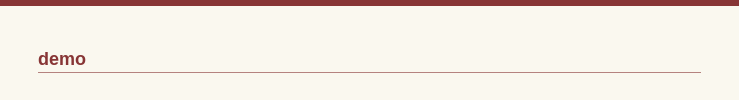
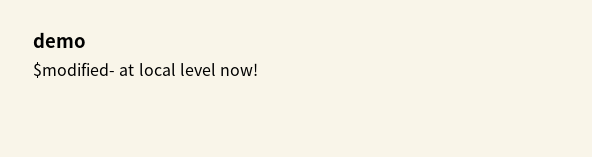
(86, 58) none -> [33,62,259,78] // $modified- at local level now!

